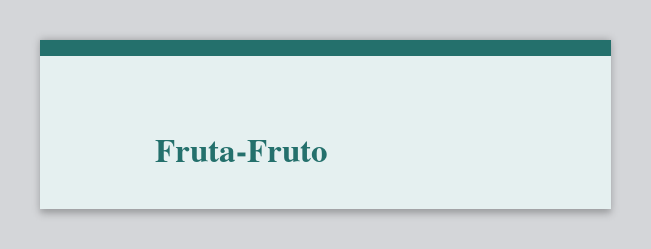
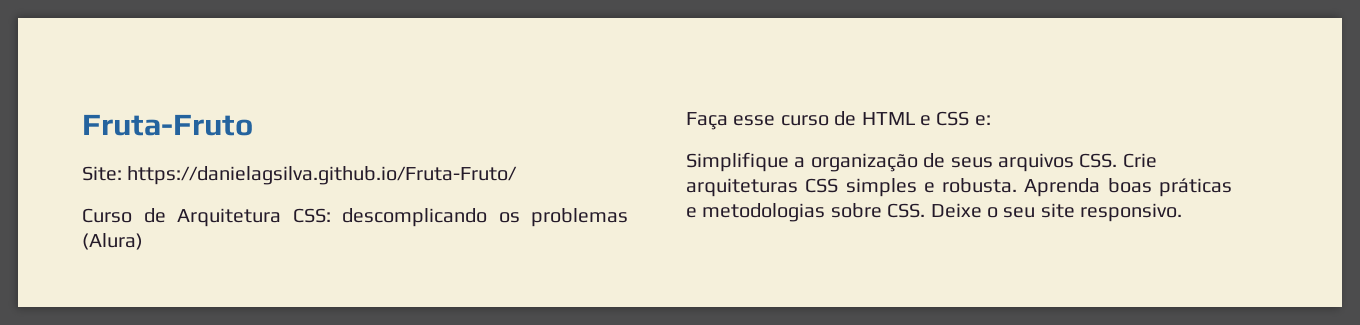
(328, 151) none -> [82,166,518,185] [82,208,628,227] [82,233,143,250] [686,111,991,130] [686,152,1157,172] [686,178,1232,197] [686,203,1183,222] // Site: https://danielagsilva.github.io/Fruta-Fruto/ // Curso de Arquitetura CSS: descomplicando os problemas (Alura) // Faça esse curso de HTML e CSS e: // Simplifique a organização de seus arquivos CSS. Crie arquiteturas CSS simples e robusta. Aprenda boas práticas e metodologias sobre CSS. Deixe o seu site responsivo.

